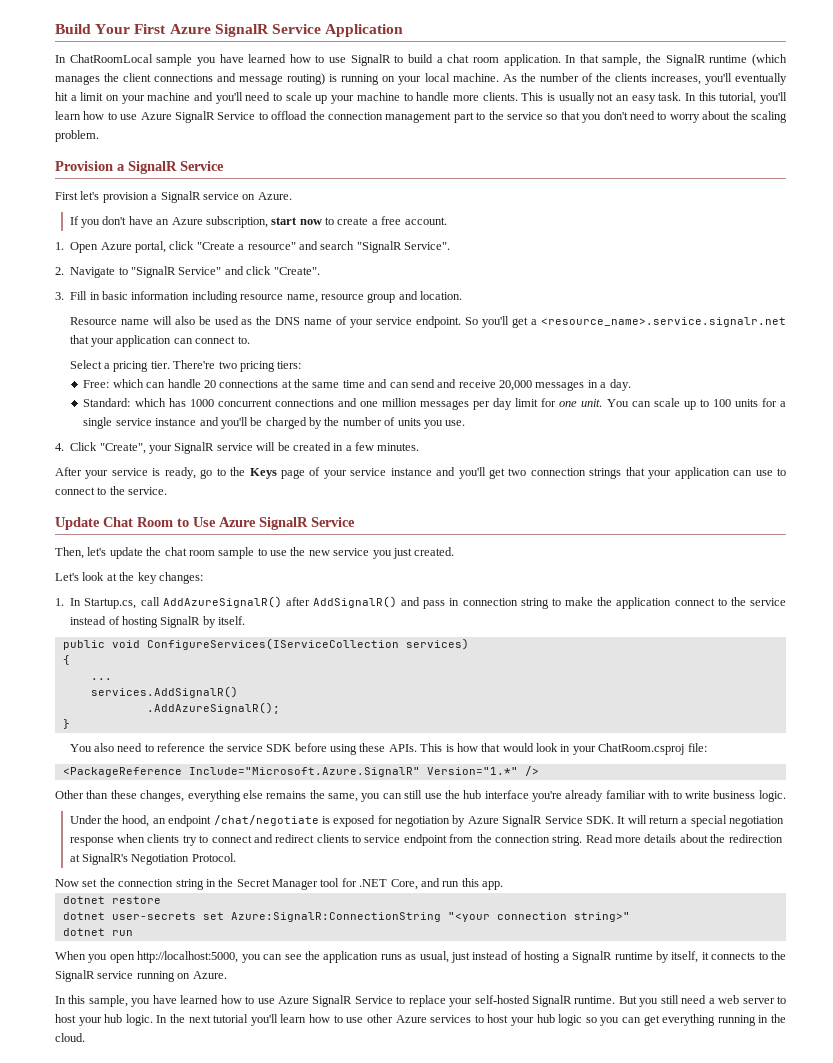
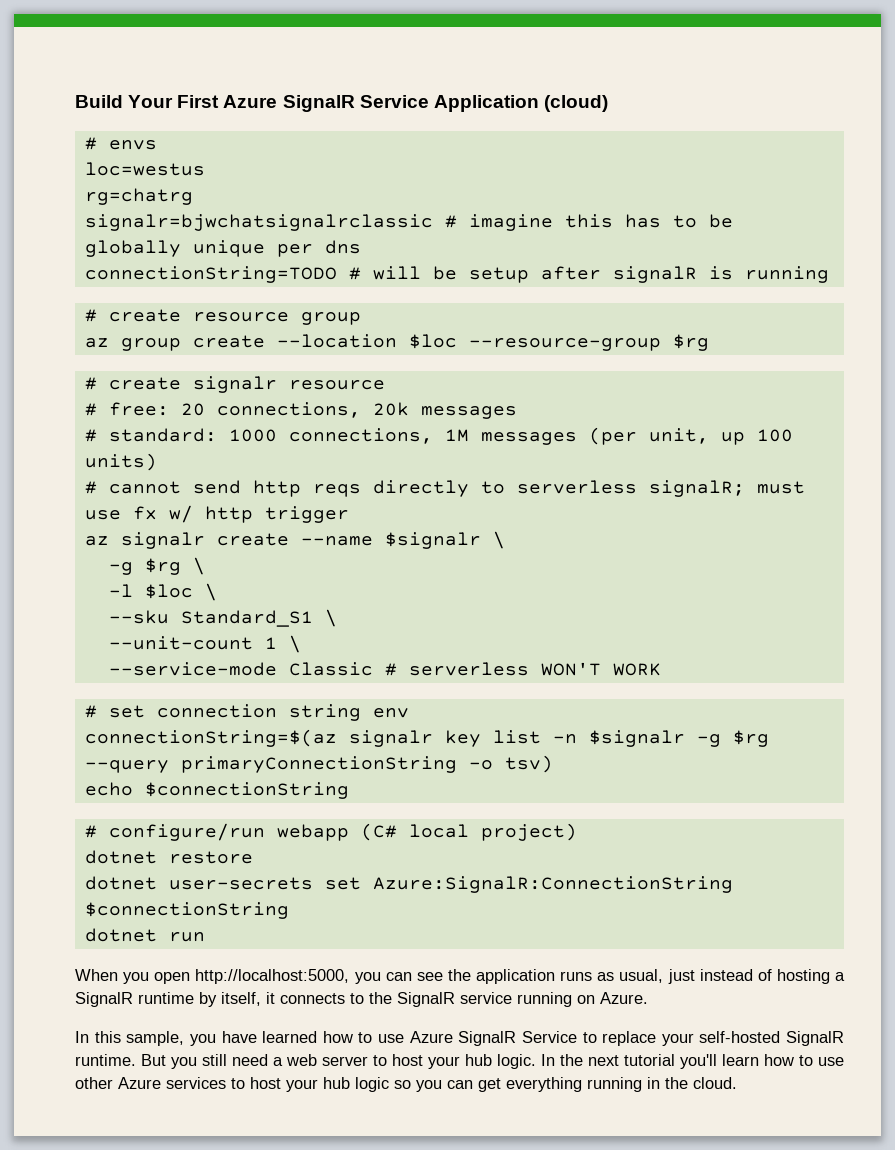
[55,54,787,66] [55,73,787,85] [55,92,788,104] [55,111,787,123] [55,130,99,142] [55,161,224,174] [55,191,292,203] [69,216,447,228] [55,241,450,253] [55,266,320,278] [55,291,462,303] [69,316,787,328] [69,335,250,347] [69,360,302,372] [83,379,631,391] [83,398,786,410] [83,417,466,429] [55,442,420,454] [55,467,787,479] [55,486,168,495] [55,517,355,530] [55,547,455,559] [55,572,203,584] [55,596,787,609] [70,616,246,628] [62,638,469,650] [62,655,70,665] [90,678,112,680] [90,686,238,698] [146,702,280,714] [62,719,70,729] [69,743,707,755] [62,766,539,777] [55,790,786,802] [69,815,785,827] [69,834,783,846] [69,853,236,865] [55,878,503,890] // In ChatRoomLocal sample you have learned how to use SignalR to build a chat room application. In that sample, the SignalR runtime (which manages the client connections and message routing) is running on your local machine. As the number of the clients increases, you'll eventually hit a limit on your machine and you'll need to scale up your machine to handle more clients. This is usually not an easy task. In this tutorial, you'll learn how to use Azure SignalR Service to offload the connection management part to the service so that you don't need to worry about the scaling problem. // Provision a SignalR Service // First let's provision a SignalR service on Azure. // If you don't have an Azure subscription, start now to create a free account. // 1. Open Azure portal, click "Create a resource" and search "SignalR Service". // 2. Navigate to "SignalR Service" and click "Create". // 3. Fill in basic information including resource name, resource group and location. // Resource name will also be used as the DNS name of your service endpoint. So you'll get a <resource_name>.service.signalr.net that your application can connect to. // Select a pricing tier. There're two pricing tiers: // Free: which can handle 20 connections at the same time and can send and receive 20,000 messages in a day. // Standard: which has 1000 concurrent connections and one million messages per day limit for one unit. You can scale up to 100 units for a single service instance and you'll be charged by the number of units you use. // 4. Click "Create", your SignalR service will be created in a few minutes. // After your service is ready, go to the Keys page of your service instance and you'll get two connection strings that your application can use to connect to the service. // Update Chat Room to Use Azure SignalR Service // Then, let's update the chat room sample to use the new service you just created. // Let's look at the key changes: // 1. In Startup.cs, call AddAzureSignalR() after AddSignalR() and pass in connection string to make the application connect to the service instead of hosting SignalR by itself. // public void ConfigureServices(IServiceCollection services) // { // ... // services.AddSignalR() // .AddAzureSignalR(); // } // You also need to reference the service SDK before using these APIs. This is how that would look in your ChatRoom.csproj file: // <PackageReference Include="Microsoft.Azure.SignalR" Version="1.*" /> // Other than these changes, everything else remains the same, you can still use the hub interface you're already familiar with to write business logic. // Under the hood, an endpoint /chat/negotiate is exposed for negotiation by Azure SignalR Service SDK. It will return a special negotiation response when clients try to connect and redirect clients to service endpoint from the connection string. Read more details about the redirection at SignalR's Negotiation Protocol. // Now set the connection string in the Secret Manager tool for .NET Core, and run this app. -> [543,95,608,112] [84,137,157,150] [84,162,205,176] [84,188,193,205] [84,214,733,231] [84,240,361,257] [84,266,829,283] [84,309,361,325] [84,334,709,351] [84,376,385,393] [84,402,517,419] [84,427,793,445] [84,453,157,471] [84,480,805,497] [84,505,349,523] [84,531,505,549] [108,557,205,575] [108,583,217,601] [108,609,337,627] [108,635,301,653] [108,662,661,676] [84,704,409,721] [84,729,769,747] [84,755,553,773] [84,782,349,799] [84,823,577,841] (cloud) // # envs // loc=westus // rg=chatrg // signalr=bjwchatsignalrclassic # imagine this has to be globally unique per dns // connectionString=TODO # will be setup after signalR is running // # create resource group // az group create --location $loc --resource-group $rg // # create signalr resource // # free: 20 connections, 20k messages // # standard: 1000 connections, 1M messages (per unit, up 100 units) // # cannot send http reqs directly to serverless signalR; must use fx w/ http trigger // az signalr create --name $signalr \ // -g $rg \ // -l $loc \ // --sku Standard_S1 \ // --unit-count 1 \ // --service-mode Classic # serverless WON'T WORK // # set connection string env // connectionString=$(az signalr key list -n $signalr -g $rg --query primaryConnectionString -o tsv) // echo $connectionString // # configure/run webapp (C# local project)
[447,912,630,922] "<your connection string>" -> [84,902,289,919] $connectionString

